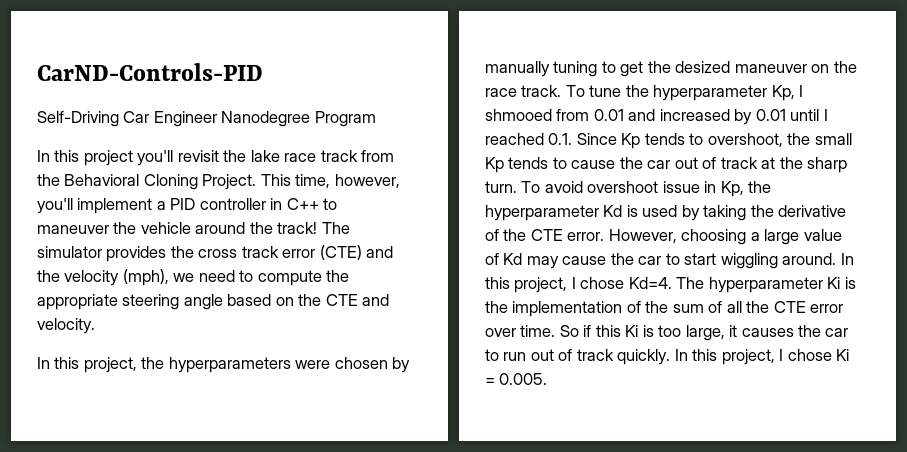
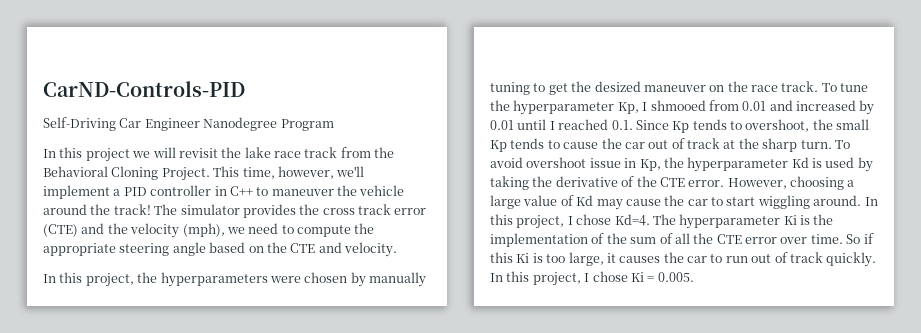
[137,150,174,166] you'll -> [132,147,176,158] we will
[37,198,73,214] you'll -> [336,166,365,177] we'll

